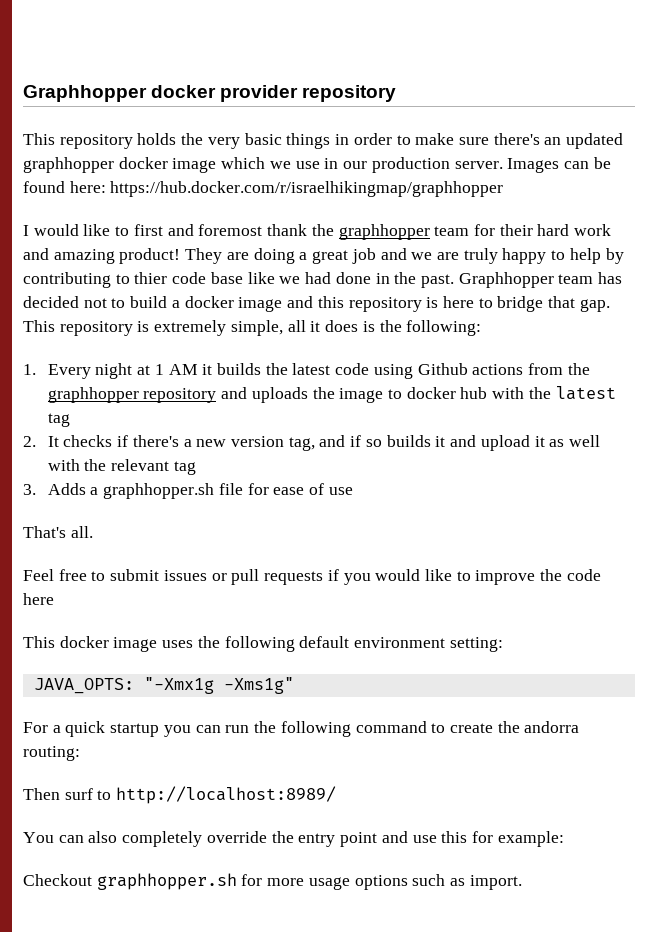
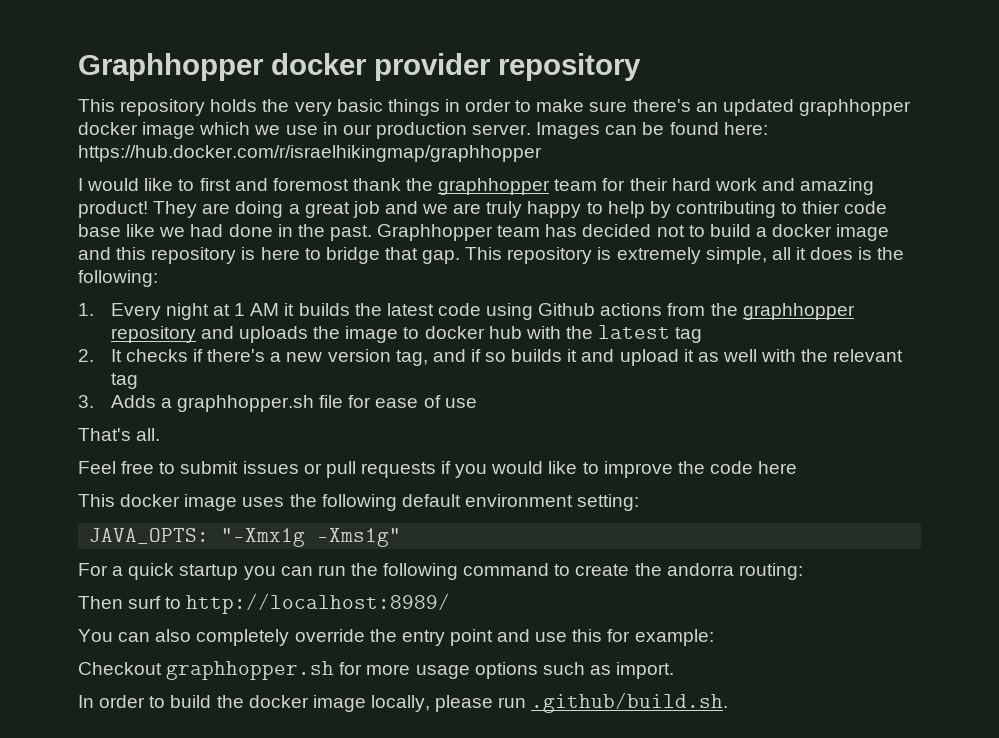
(522, 882) none -> [78,692,729,713] // In order to build the docker image locally, please run .github/build.sh.

